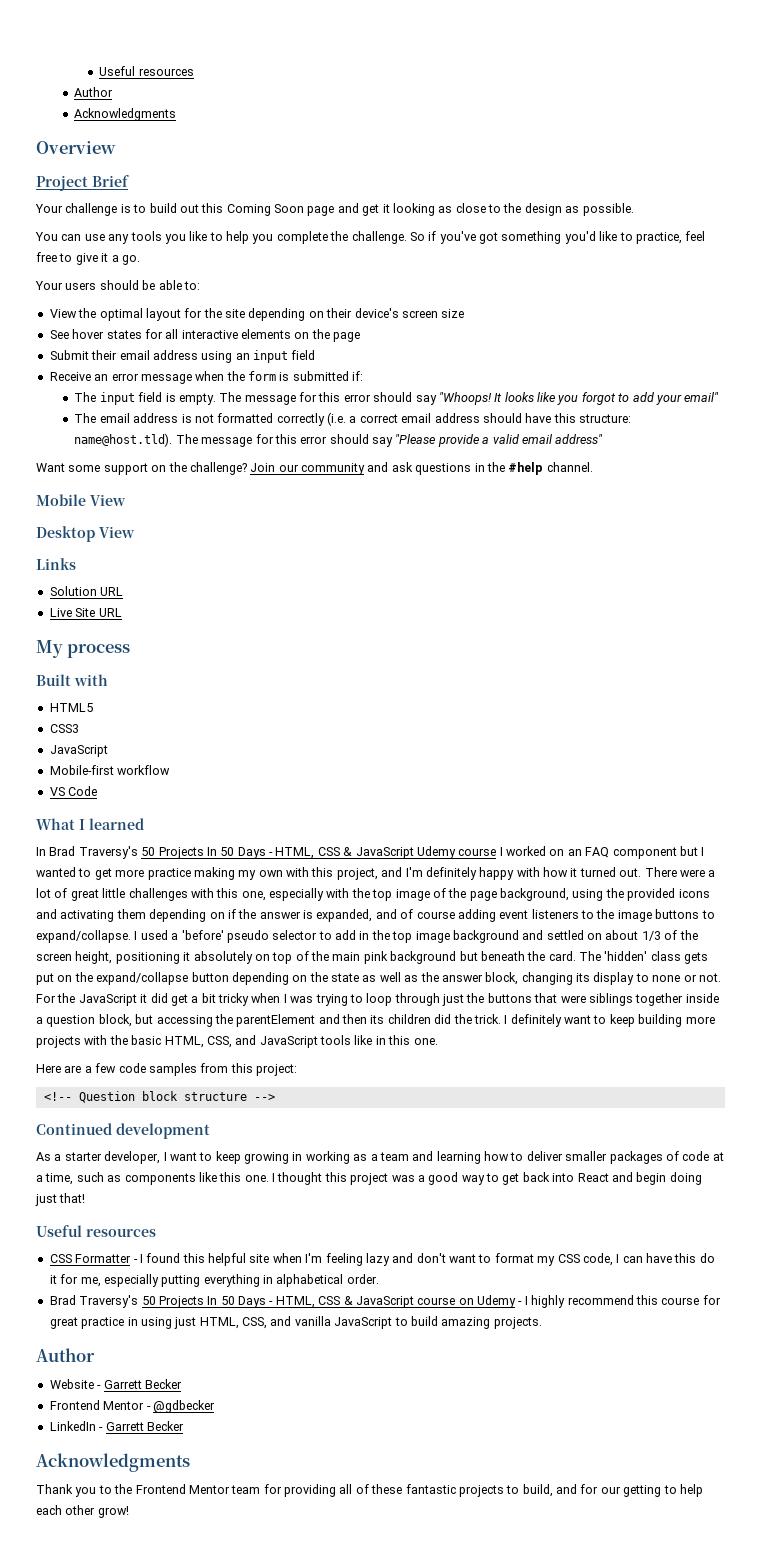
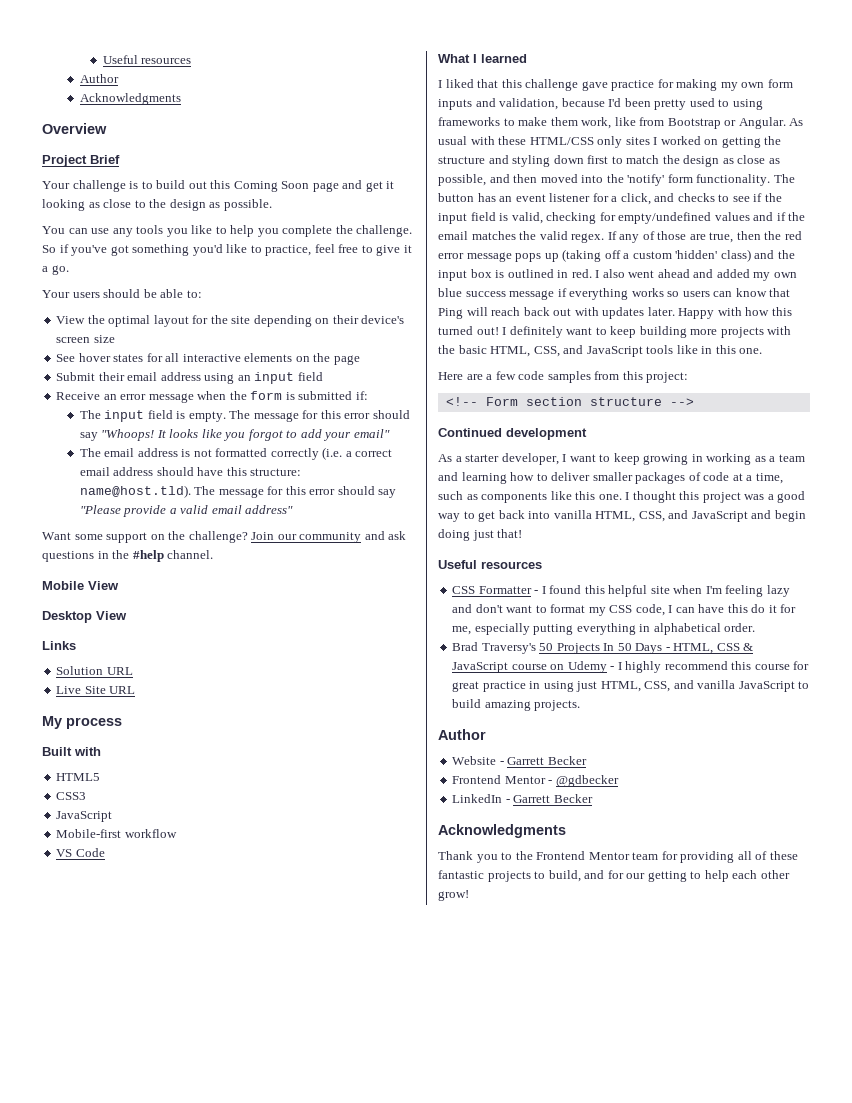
[36,846,705,859] [36,867,716,880] [36,888,710,901] [36,909,715,922] [36,930,698,943] [36,951,709,964] [36,972,721,985] [36,993,719,1006] [36,1014,501,1027] In Brad Traversy's 50 Projects In 50 Days - HTML, CSS & JavaScript Udemy course I worked on an FAQ component but I wanted to get more practice making my own with this project, and I'm definitely happy with how it turned out. There were a lot of great little challenges with this one, especially with the top image of the page background, using the provided icons and activating them depending on if the answer is expanded, and of course adding event listeners to the image buttons to expand/collapse. I used a 'before' pseudo selector to add in the top image background and settled on about 1/3 of the screen height, positioning it absolutely on top of the main pink background but beneath the card. The 'hidden' class gets put on the expand/collapse button depending on the state as well as the answer block, changing its display to none or not. For the JavaScript it did get a bit tricky when I was trying to loop through just the buttons that were siblings together inside a question block, but accessing the parentElement and then its children did the trick. -> [438,79,793,91] [438,98,763,110] [438,117,804,129] [438,136,782,148] [438,155,780,167] [438,174,795,186] [438,193,782,205] [438,212,806,224] [438,231,802,243] [438,249,795,262] [438,269,797,281] [438,288,791,300] [438,307,792,319] [438,326,499,335] I liked that this challenge gave practice for making my own form inputs and validation, because I'd been pretty used to using frameworks to make them work, like from Bootstrap or Angular. As usual with these HTML/CSS only sites I worked on getting the structure and styling down first to match the design as close as possible, and then moved into the 'notify' form functionality. The button has an event listener for a click, and checks to see if the input field is valid, checking for empty/undefined values and if the email matches the valid regex. If any of those are true, then the red error message pops up (taking off a custom 'hidden' class) and the input box is outlined in red. I also went ahead and added my own blue success message if everything works so users can know that Ping will reach back out with updates later. Happy with how this turned out!
[78,1091,178,1103] Question block -> [485,397,582,406] Form section
[577,1173,609,1182] React -> [553,510,748,522] vanilla HTML, CSS, and JavaScript

